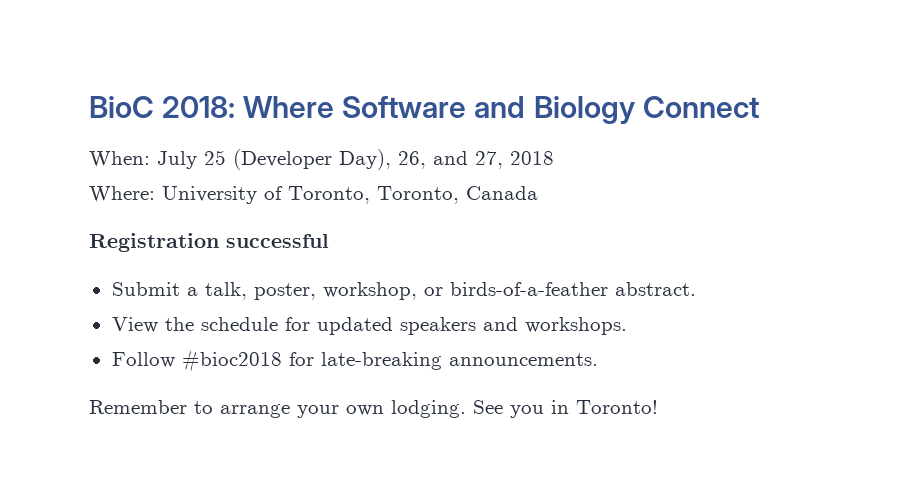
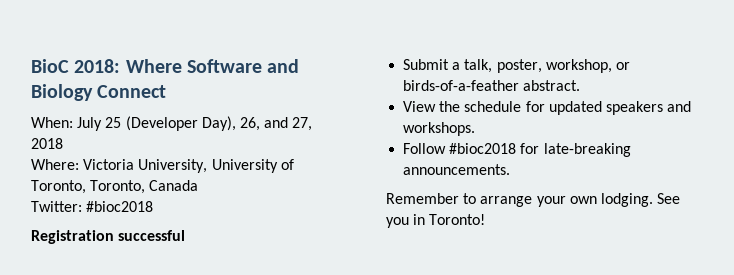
(155, 194) none -> [83,159,208,173] Victoria University,
(538, 193) none -> [31,201,154,212] // Twitter: #bioc2018

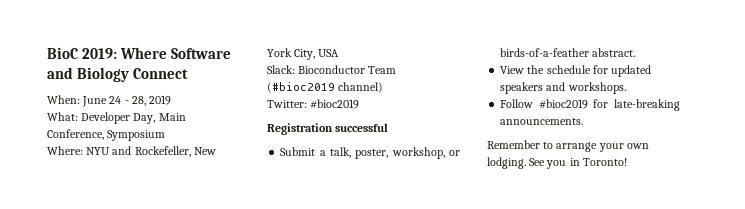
[74,59,121,73] 2018: -> [82,48,118,59] 2019:
[77,116,313,131] [31,138,63,149] [31,159,294,173] [31,180,199,194] July 25 (Developer Day), 26, and 27, 2018 // Where: Victoria University, University of Toronto, Toronto, Canada -> [82,95,172,107] [47,112,186,124] [47,129,166,141] [47,146,216,157] [267,48,340,60] [267,65,397,74] [267,82,384,93] June 24 - 28, 2019 // What: Developer Day, Main Conference, Symposium // Where: NYU and Rockefeller, New York City, USA // Slack: Bioconductor Team (#bioc2019 channel)
[86,201,154,212] #bioc2018 -> [310,99,360,109] #bioc2019
[449,143,517,154] #bioc2018 -> [538,99,588,109] #bioc2019

